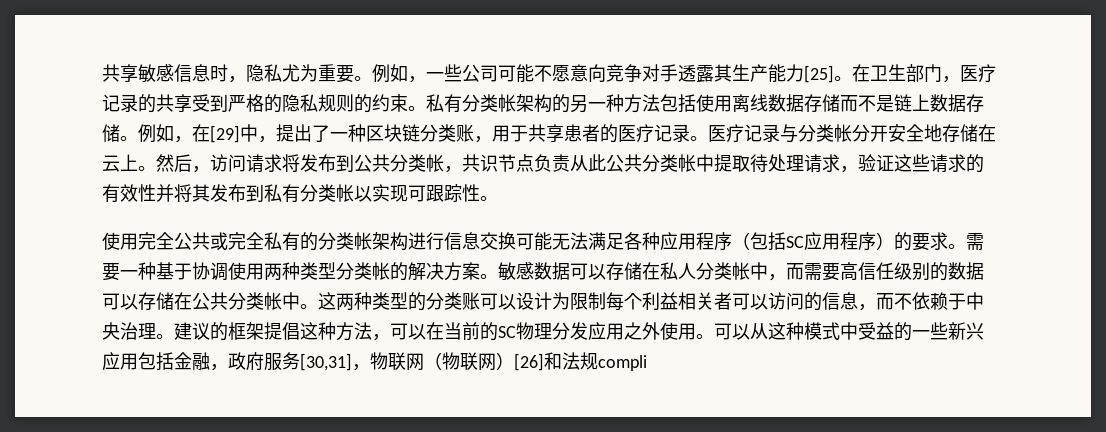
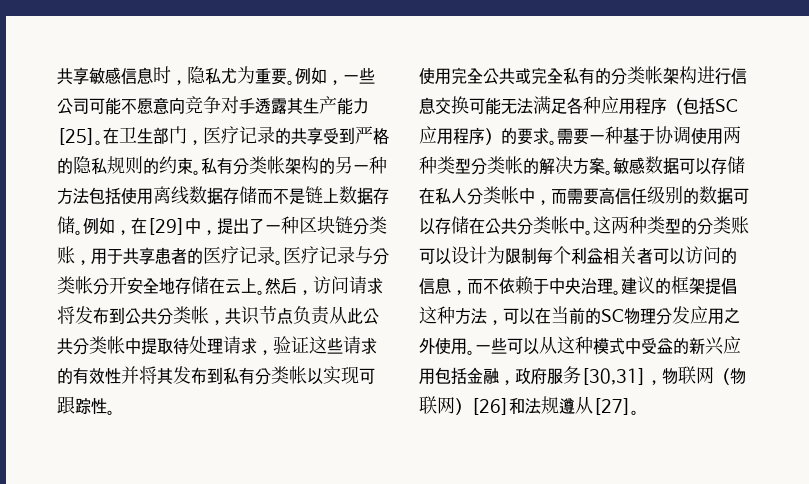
(714, 336) none -> [475,338,507,354] 一些
[912,322,948,340] 一些 -> (689, 345) none
[598,355,647,371] compli -> [559,396,639,415] 遵从[27]。

